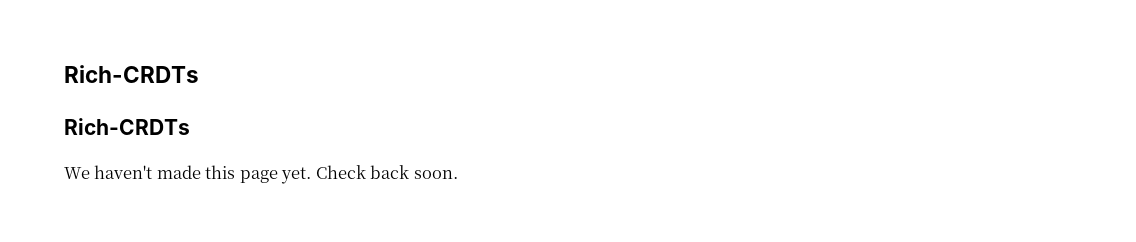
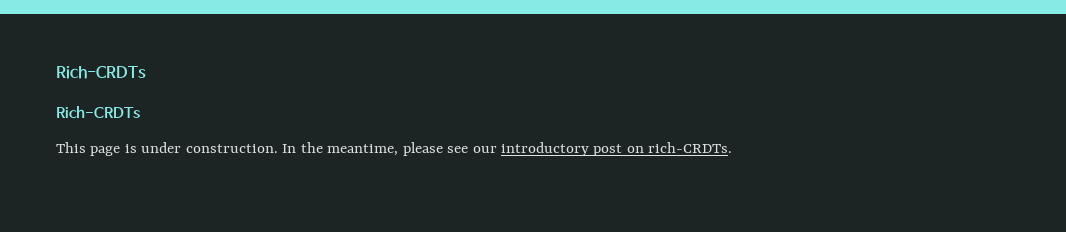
[64,165,458,184] We haven't made this page yet. Check back soon. -> [56,142,733,156] This page is under construction. In the meantime, please see our introductory post on rich-CRDTs.

